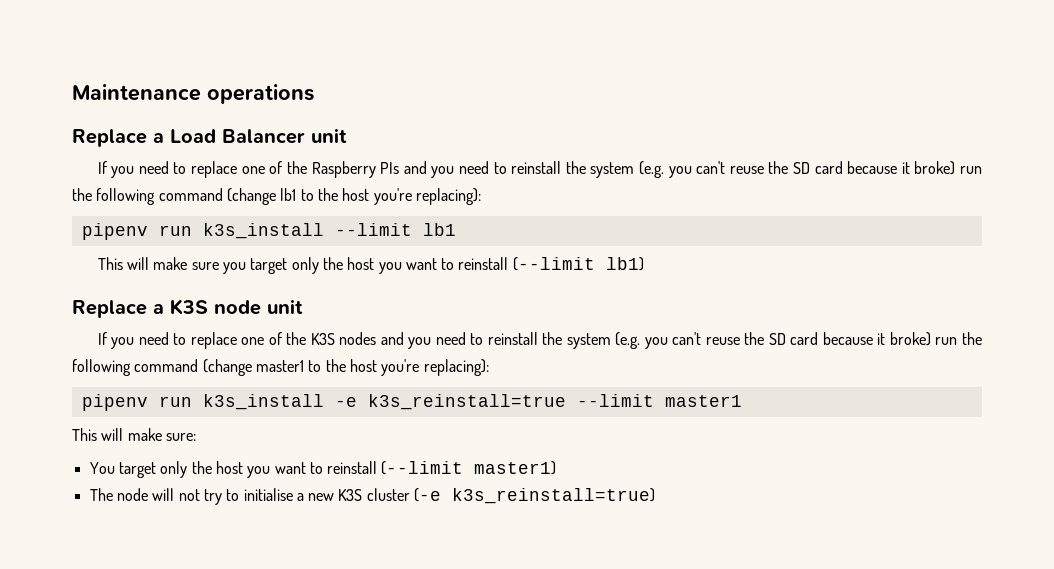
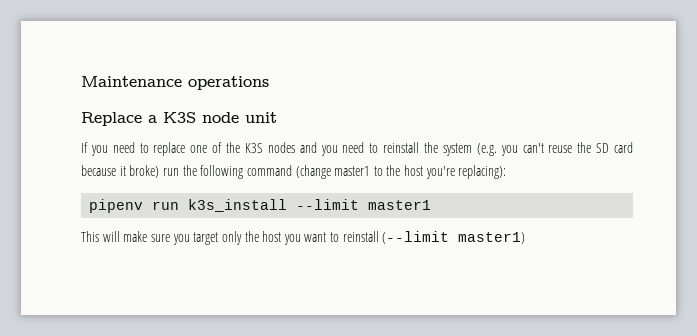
[72,128,347,147] [97,161,982,178] [72,188,481,205] [81,223,456,240] [97,257,644,274] // Replace a Load Balancer unit // If you need to replace one of the Raspberry PIs and you need to reinstall the system (e.g. you can't reuse the SD card because it broke) run the following command (change lb1 to the host you're replacing): // pipenv run k3s_install --limit lb1 // This will make sure you target only the host you want to reinstall (--limit lb1) -> (269, 83) none
[334,394,566,410] -e k3s_reinstall=true -> (288, 205) none
[165,433,196,441] [89,462,115,474] sure: // You -> [150,234,190,245] sure you
[89,488,656,505] // The node will not try to initialise a new K3S cluster (-e k3s_reinstall=true) -> (526, 238) none

